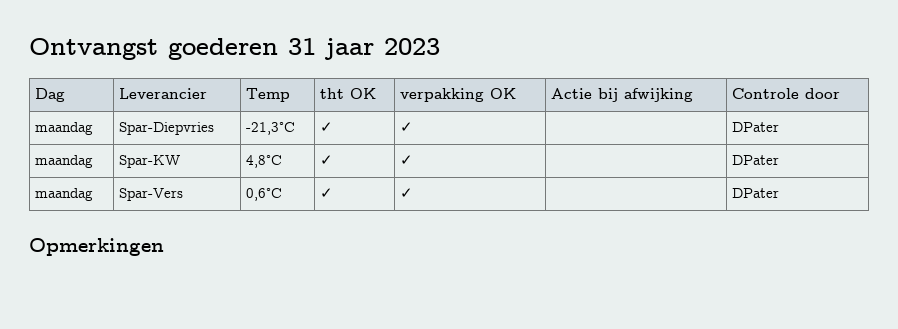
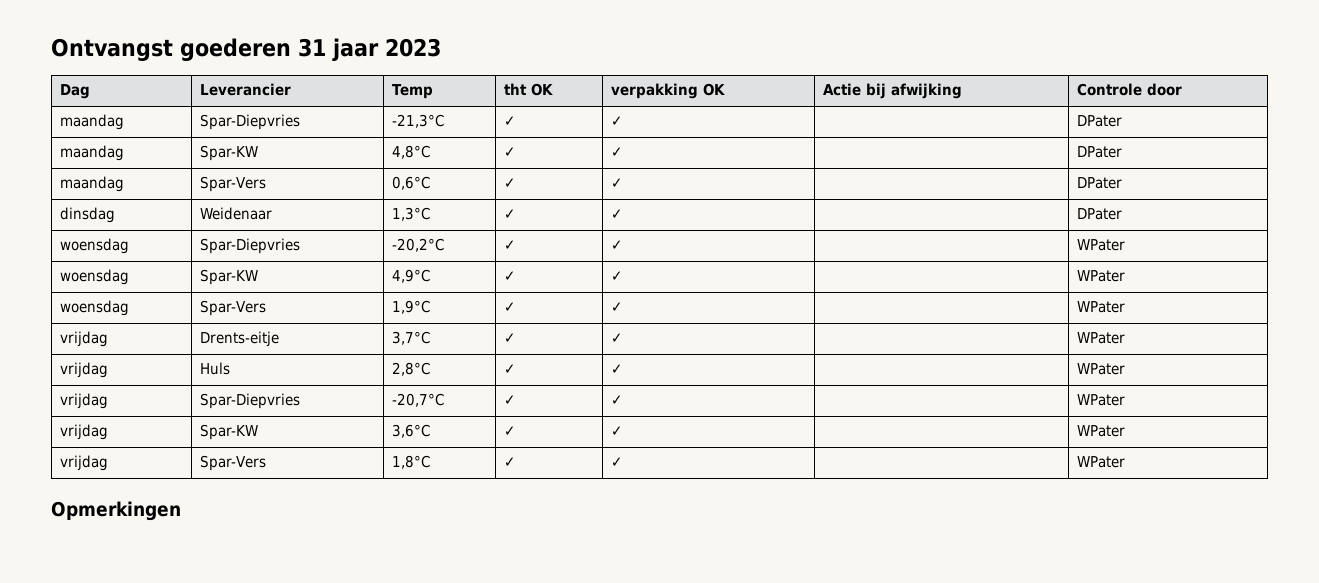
(780, 193) none -> [59,207,115,223] [199,207,273,220] [391,207,430,221] [503,209,515,219] [610,209,622,219] [1076,208,1122,220] [59,238,129,254] [199,238,301,254] [391,238,444,252] [503,240,515,250] [610,240,622,250] [1076,239,1125,251] [59,269,129,285] [199,269,259,285] [391,269,430,283] [503,271,515,281] [610,271,622,281] [1076,270,1125,282] [59,300,129,316] [199,300,267,316] [391,300,430,314] [503,302,515,312] [610,302,622,312] [1076,301,1125,313] [59,331,108,347] [199,331,279,347] [391,331,430,345] [503,333,515,343] [610,333,622,343] [1076,332,1125,344] [59,362,108,378] [199,362,230,375] [391,362,430,376] [503,364,515,374] [610,364,622,374] [1076,363,1125,375] [59,393,108,409] [199,393,301,409] [391,393,444,407] [503,395,515,405] [610,395,622,405] [1076,394,1125,406] [59,424,108,440] [199,424,259,440] [391,424,430,438] [503,426,515,436] [610,426,622,436] [1076,425,1125,437] [59,455,108,471] [199,455,267,471] [391,455,430,469] [503,457,515,467] [610,457,622,467] [1076,456,1125,468] // dinsdag | Weidenaar | 1,3°C | ✓ | ✓ | | DPater // woensdag | Spar-Diepvries | -20,2°C | ✓ | ✓ | | WPater // woensdag | Spar-KW | 4,9°C | ✓ | ✓ | | WPater // woensdag | Spar-Vers | 1,9°C | ✓ | ✓ | | WPater // vrijdag | Drents-eitje | 3,7°C | ✓ | ✓ | | WPater // vrijdag | Huls | 2,8°C | ✓ | ✓ | | WPater // vrijdag | Spar-Diepvries | -20,7°C | ✓ | ✓ | | WPater // vrijdag | Spar-KW | 3,6°C | ✓ | ✓ | | WPater // vrijdag | Spar-Vers | 1,8°C | ✓ | ✓ | | WPater

